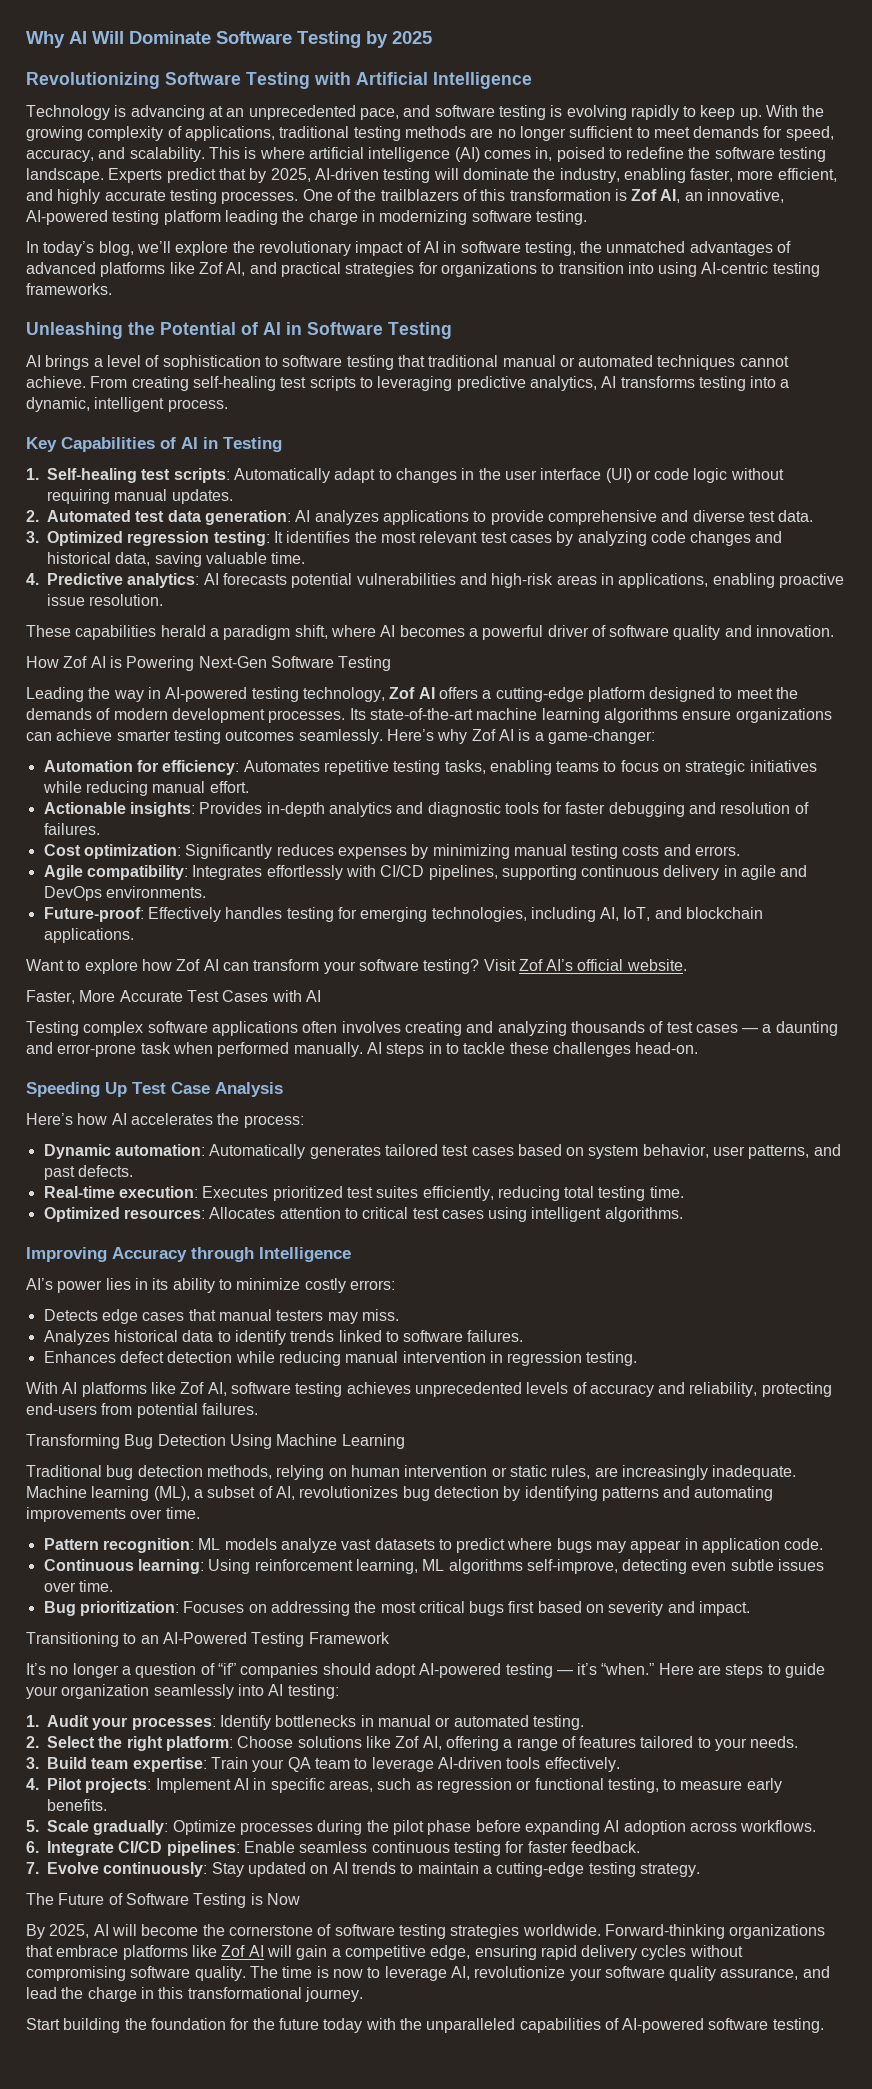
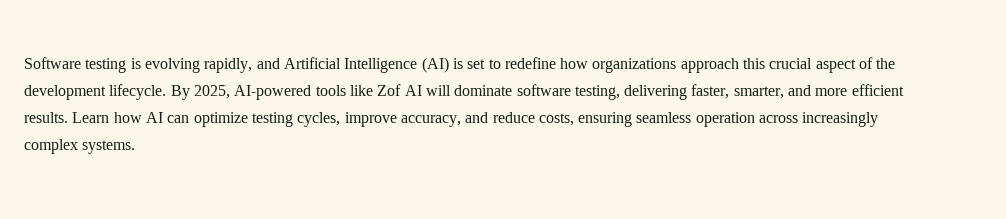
[26,31,432,48] [26,72,532,89] [26,105,825,120] [26,126,834,141] [26,147,827,162] [26,168,837,183] [26,189,785,204] [26,210,587,225] [26,241,792,256] [26,262,820,277] [26,283,112,295] [26,322,452,339] [26,355,789,370] [26,376,790,391] [26,397,228,412] [26,437,282,452] [26,468,784,483] [47,489,233,504] [26,510,814,525] [26,531,783,546] [47,552,306,567] [26,573,844,588] [47,594,164,606] [26,625,835,640] [26,656,392,671] [26,687,799,702] [26,708,832,723] [26,729,655,744] [43,760,817,775] [42,781,249,796] [43,802,809,817] [43,823,100,835] [43,844,741,859] [43,865,808,880] [43,886,206,901] [43,907,764,922] [43,928,134,943] [26,959,687,974] [26,990,321,1004] [26,1021,838,1036] [26,1042,699,1057] [26,1082,283,1097] [26,1113,304,1128] [43,1144,841,1159] [43,1165,133,1180] [43,1186,684,1201] [43,1207,683,1222] [26,1247,351,1262] [26,1278,395,1293] [43,1309,399,1324] [43,1330,524,1345] [43,1351,638,1366] [26,1382,832,1397] [26,1403,258,1418] [26,1434,405,1449] [26,1465,797,1480] [26,1486,774,1501] [26,1507,200,1522] [43,1538,824,1553] [43,1559,825,1574] [43,1580,113,1592] [43,1601,751,1616] [26,1632,390,1647] [26,1663,826,1678] [26,1684,339,1699] [26,1715,584,1730] [26,1736,799,1751] [26,1757,620,1772] [26,1778,782,1793] [47,1799,107,1811] [26,1820,817,1835] [26,1841,640,1856] [26,1862,700,1877] [26,1893,300,1908] [26,1924,826,1939] [26,1945,743,1960] [26,1966,830,1981] [26,1987,363,2002] [26,2018,824,2033] Why AI Will Dominate Software Testing by 2025 // Revolutionizing Software Testing with Artificial Intelligence // Technology is advancing at an unprecedented pace, and software testing is evolving rapidly to keep up. With the growing complexity of applications, traditional testing methods are no longer sufficient to meet demands for speed, accuracy, and scalability. This is where artificial intelligence (AI) comes in, poised to redefine the software testing landscape. Experts predict that by 2025, AI-driven testing will dominate the industry, enabling faster, more efficient, and highly accurate testing processes. One of the trailblazers of this transformation is Zof AI, an innovative, AI-powered testing platform leading the charge in modernizing software testing. // In today’s blog, we’ll explore the revolutionary impact of AI in software testing, the unmatched advantages of advanced platforms like Zof AI, and practical strategies for organizations to transition into using AI-centric testing frameworks. // Unleashing the Potential of AI in Software Testing // AI brings a level of sophistication to software testing that traditional manual or automated techniques cannot achieve. From creating self-healing test scripts to leveraging predictive analytics, AI transforms testing into a dynamic, intelligent process. // Key Capabilities of AI in Testing // 1. Self-healing test scripts: Automatically adapt to changes in the user interface (UI) or code logic without requiring manual updates. // 2. Automated test data generation: AI analyzes applications to provide comprehensive and diverse test data. // 3. Optimized regression testing: It identifies the most relevant test cases by analyzing code changes and historical data, saving valuable time. // 4. Predictive analytics: AI forecasts potential vulnerabilities and high-risk areas in applications, enabling proactive issue resolution. // These capabilities herald a paradigm shift, where AI becomes a powerful driver of software quality and innovation. // How Zof AI is Powering Next-Gen Software Testing // Leading the way in AI-powered testing technology, Zof AI offers a cutting-edge platform designed to meet the demands of modern development processes. Its state-of-the-art machine learning algorithms ensure organizations can achieve smarter testing outcomes seamlessly. Here’s why Zof AI is a game-changer: // Automation for efficiency: Automates repetitive testing tasks, enabling teams to focus on strategic initiatives while reducing manual effort. // Actionable insights: Provides in-depth analytics and diagnostic tools for faster debugging and resolution of failures. // Cost optimization: Significantly reduces expenses by minimizing manual testing costs and errors. // Agile compatibility: Integrates effortlessly with CI/CD pipelines, supporting continuous delivery in agile and DevOps environments. // Future-proof: Effectively handles testing for emerging technologies, including AI, IoT, and blockchain applications. // Want to explore how Zof AI can transform your software testing? Visit Zof AI’s official website. // Faster, More Accurate Test Cases with AI // Testing complex software applications often involves creating and analyzing thousands of test cases — a daunting and error-prone task when performed manually. AI steps in to tackle these challenges head-on. // Speeding Up Test Case Analysis // Here’s how AI accelerates the process: // Dynamic automation: Automatically generates tailored test cases based on system behavior, user patterns, and past defects. // Real-time execution: Executes prioritized test suites efficiently, reducing total testing time. // Optimized resources: Allocates attention to critical test cases using intelligent algorithms. // Improving Accuracy through Intelligence // AI’s power lies in its ability to minimize costly errors: // Detects edge cases that manual testers may miss. // Analyzes historical data to identify trends linked to software failures. // Enhances defect detection while reducing manual intervention in regression testing. // With AI platforms like Zof AI, software testing achieves unprecedented levels of accuracy and reliability, protecting end-users from potential failures. // Transforming Bug Detection Using Machine Learning // Traditional bug detection methods, relying on human intervention or static rules, are increasingly inadequate. Machine learning (ML), a subset of AI, revolutionizes bug detection by identifying patterns and automating improvements over time. // Pattern recognition: ML models analyze vast datasets to predict where bugs may appear in application code. // Continuous learning: Using reinforcement learning, ML algorithms self-improve, detecting even subtle issues over time. // Bug prioritization: Focuses on addressing the most critical bugs first based on severity and impact. // Transitioning to an AI-Powered Testing Framework // It’s no longer a question of “if” companies should adopt AI-powered testing — it’s “when.” Here are steps to guide your organization seamlessly into AI testing: // 1. Audit your processes: Identify bottlenecks in manual or automated testing. // 2. Select the right platform: Choose solutions like Zof AI, offering a range of features tailored to your needs. // 3. Build team expertise: Train your QA team to leverage AI-driven tools effectively. // 4. Pilot projects: Implement AI in specific areas, such as regression or functional testing, to measure early benefits. // 5. Scale gradually: Optimize processes during the pilot phase before expanding AI adoption across workflows. // 6. Integrate CI/CD pipelines: Enable seamless continuous testing for faster feedback. // 7. Evolve continuously: Stay updated on AI trends to maintain a cutting-edge testing strategy. // The Future of Software Testing is Now // By 2025, AI will become the cornerstone of software testing strategies worldwide. Forward-thinking organizations that embrace platforms like Zof AI will gain a competitive edge, ensuring rapid delivery cycles without compromising software quality. The time is now to leverage AI, revolutionize your software quality assurance, and lead the charge in this transformational journey. // Start building the foundation for the future today with the unparalleled capabilities of AI-powered software testing. -> [24,57,896,73] [24,84,904,100] [24,112,879,127] [24,139,136,154] Software testing is evolving rapidly, and Artificial Intelligence (AI) is set to redefine how organizations approach this crucial aspect of the development lifecycle. By 2025, AI-powered tools like Zof AI will dominate software testing, delivering faster, smarter, and more efficient results. Learn how AI can optimize testing cycles, improve accuracy, and reduce costs, ensuring seamless operation across increasingly complex systems.

